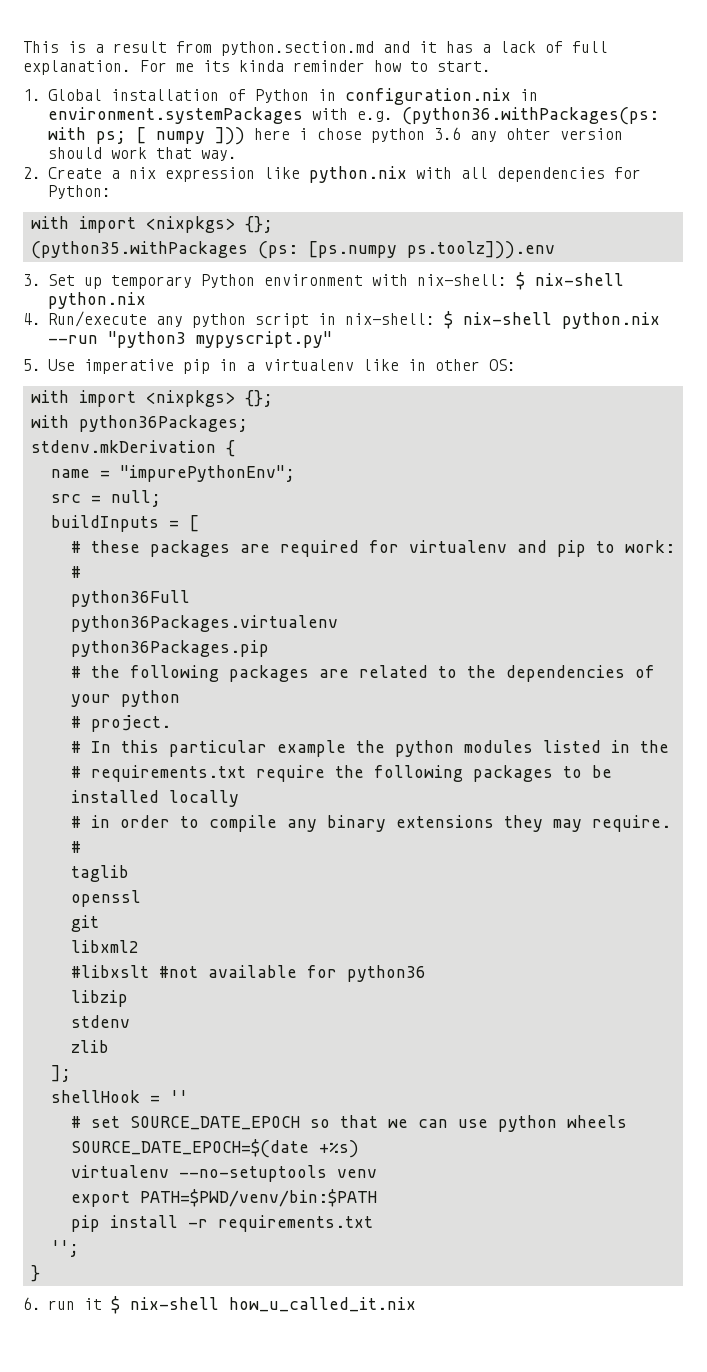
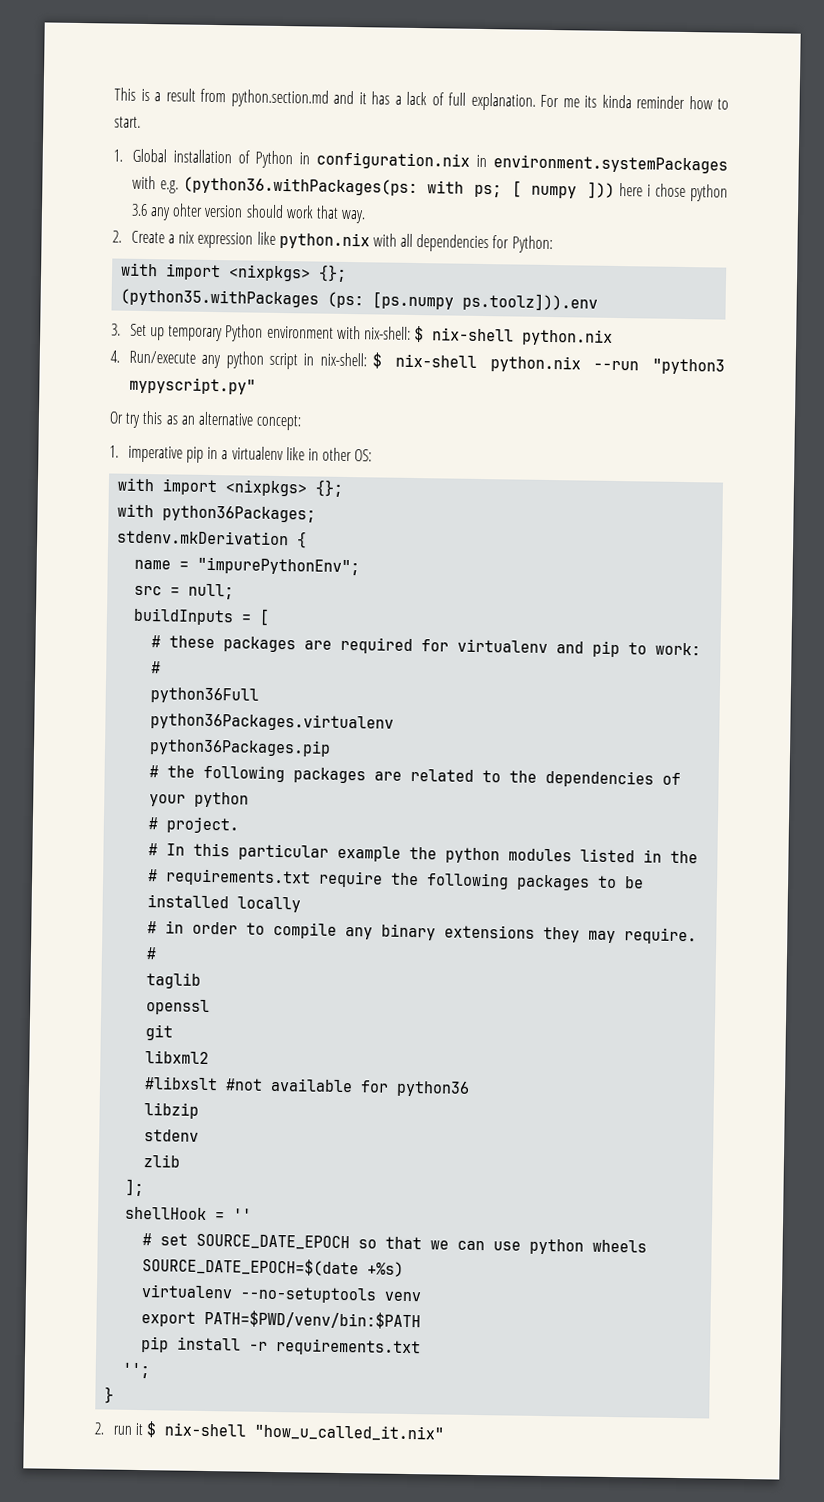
[23,359,76,371] 5. Use -> [109,410,302,431] [109,445,119,458] Or try this as an alternative concept: // 1.
[23,1297,41,1310] 6. -> [94,1422,105,1435] 2.
[229,1297,417,1312] how_u_called_it.nix -> [254,1423,445,1442] "how_u_called_it.nix"

